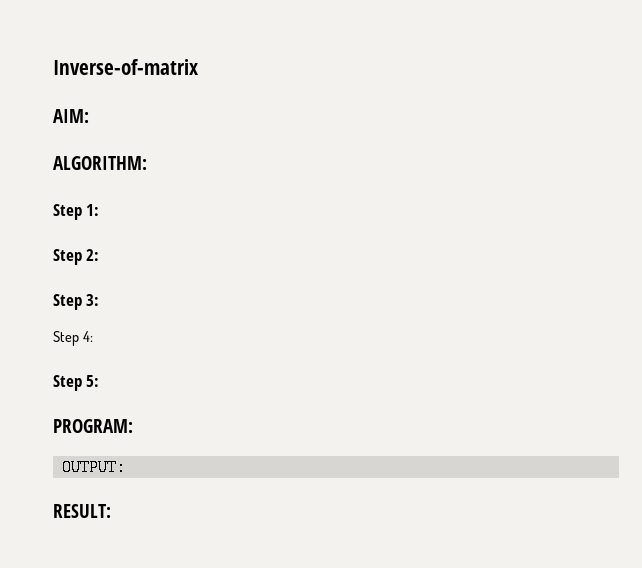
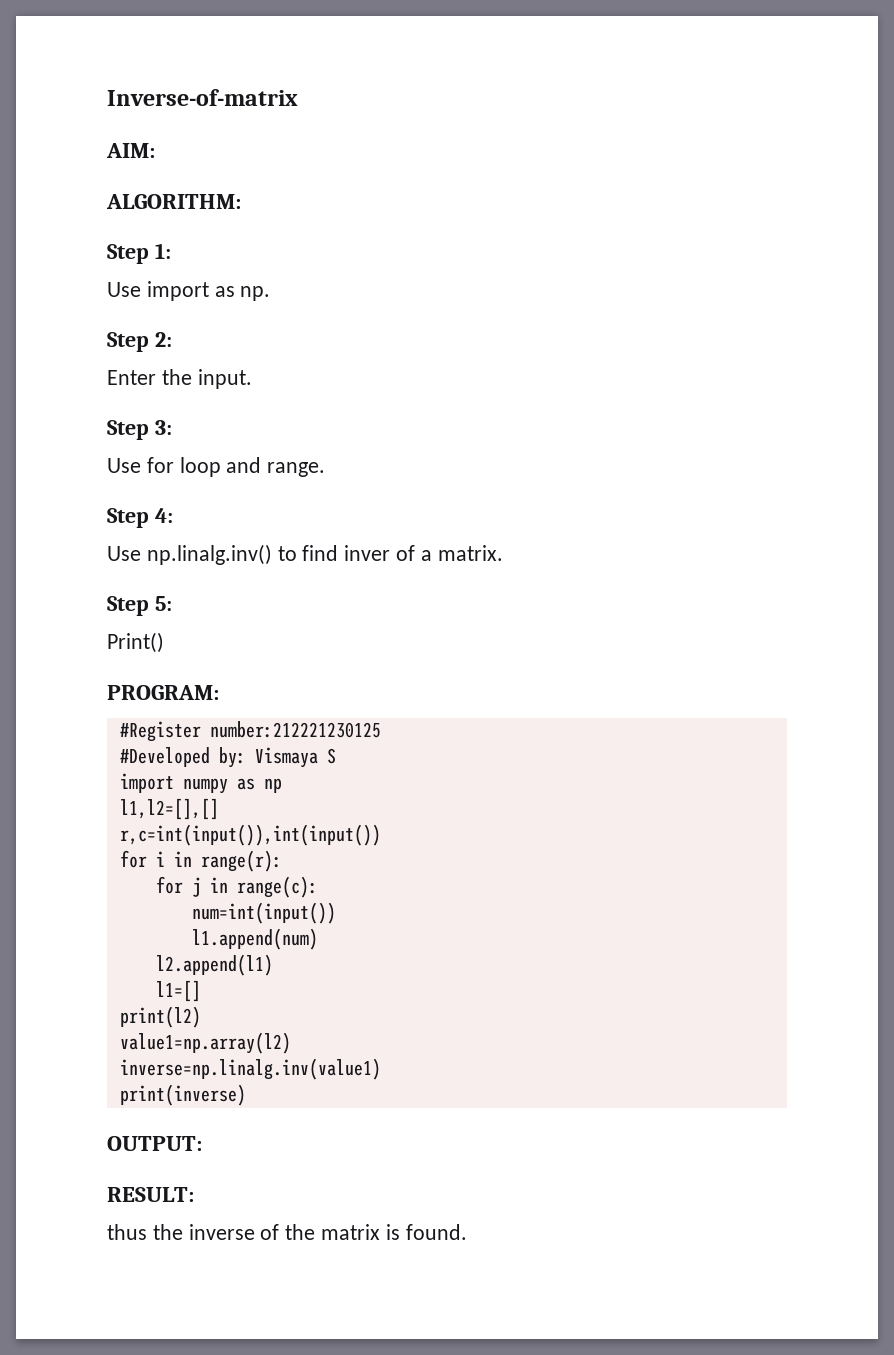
(100, 210) none -> [107,281,271,301] // Use import as np.
(100, 255) none -> [107,369,252,389] // Enter the input.
[53,331,93,346] Step 4: -> [107,457,326,477] [107,508,173,528] [107,544,503,565] Use for loop and range. // Step 4: // Use np.linalg.inv() to find inver of a matrix.
(100, 381) none -> [107,632,164,653] // Print()
[61,459,126,476] [53,504,111,518] OUTPUT: // RESULT: -> [119,721,381,742] [119,747,336,768] [119,773,282,794] [119,798,219,820] [119,824,381,846] [119,850,282,872] [155,876,318,898] [191,902,336,924] [191,928,318,950] [155,954,273,976] [155,980,201,1002] [119,1006,201,1028] [119,1032,291,1054] [119,1058,381,1080] [119,1084,246,1106] [107,1136,202,1151] [107,1187,194,1202] [107,1224,467,1240] #Register number:212221230125 // #Developed by: Vismaya S // import numpy as np // l1,l2=[],[] // r,c=int(input()),int(input()) // for i in range(r): // for j in range(c): // num=int(input()) // l1.append(num) // l2.append(l1) // l1=[] // print(l2) // value1=np.array(l2) // inverse=np.linalg.inv(value1) // print(inverse) // OUTPUT: // RESULT: // thus the inverse of the matrix is found.

